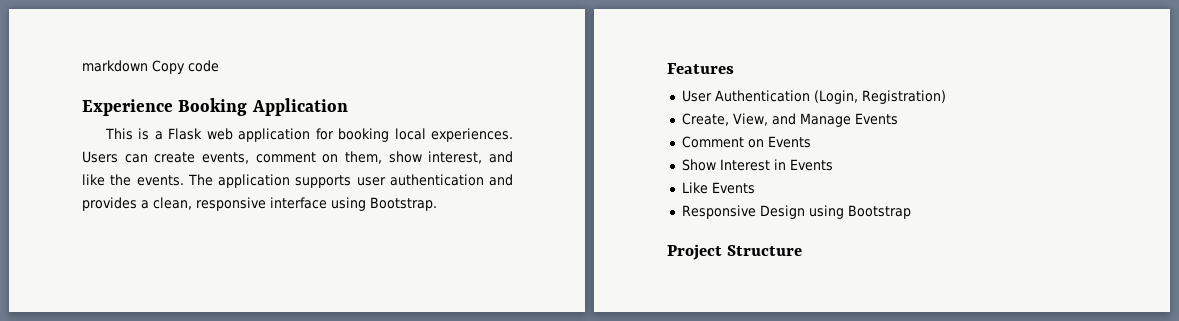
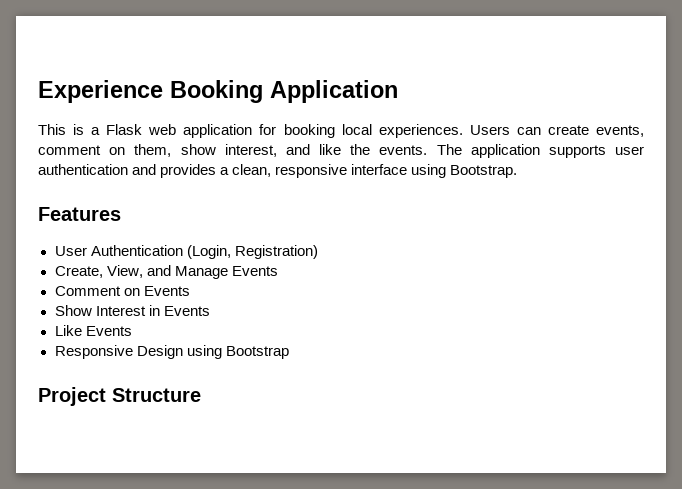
[82,60,219,74] markdown Copy code // -> (38, 91) none

